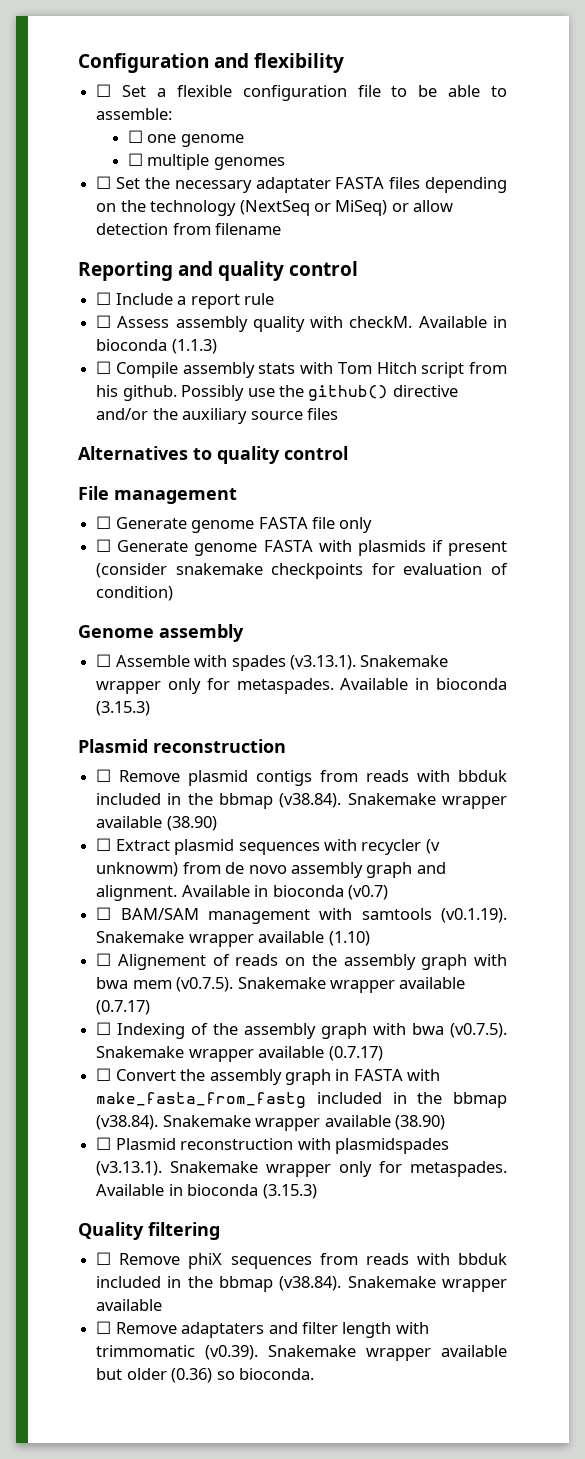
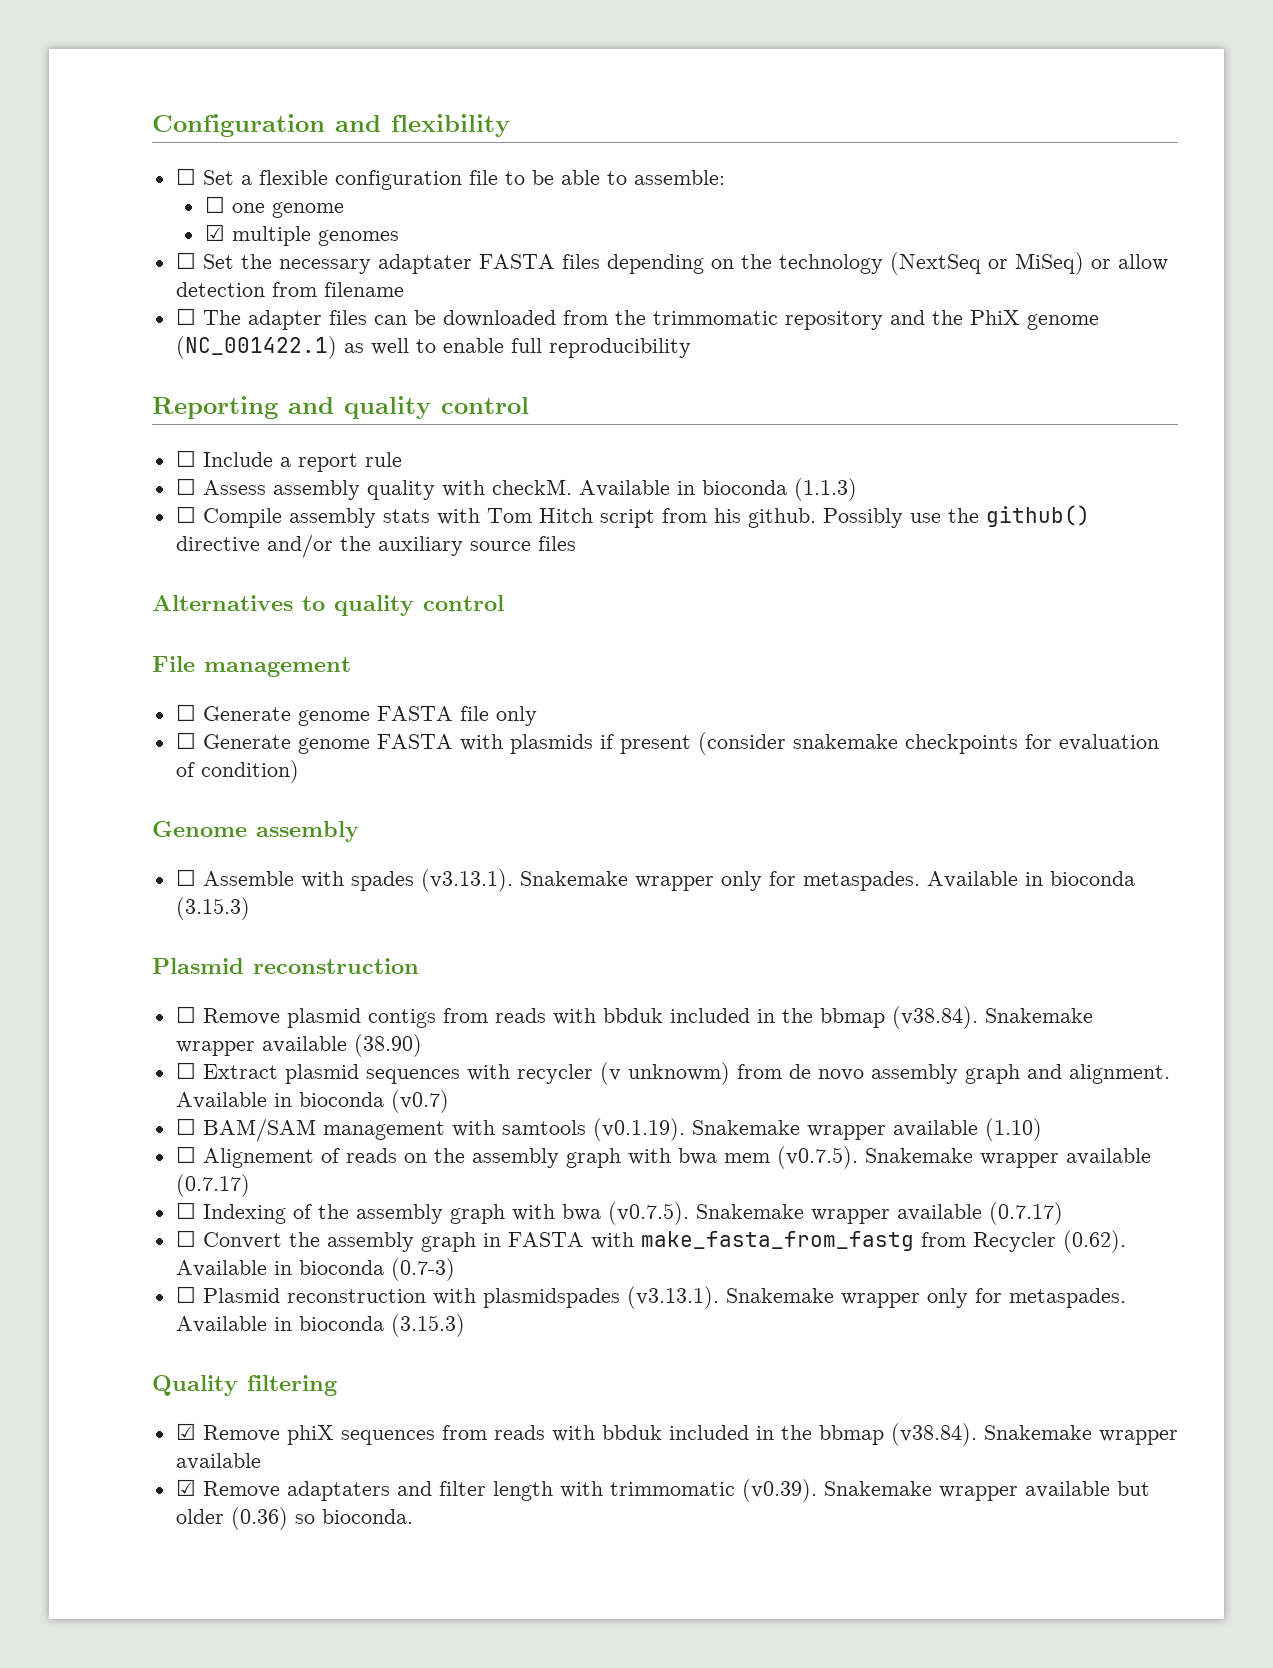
[127,153,143,166] ☐ -> [204,224,225,241] ☑
(282, 229) none -> [175,308,1099,330] [175,336,691,359] // ☐ The adapter files can be downloaded from the trimmomatic repository and the PhiX genome (NC_001422.1) as well to enable full reproducibility
[316,1092,508,1108] [96,1115,445,1131] included in the bbmap (v38.84). Snakemake wrapper available (38.90) -> [920,1230,1126,1253] [175,1258,455,1281] from Recycler (0.62). Available in bioconda (0.7-3)
[96,1252,112,1265] ☐ -> [175,1423,196,1440] ☑
[96,1321,112,1334] ☐ -> [175,1479,196,1496] ☑

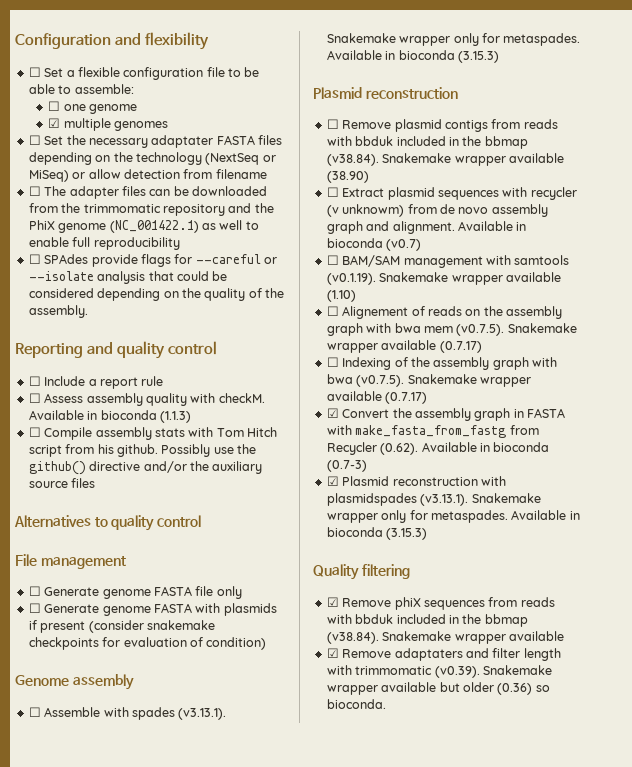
(691, 348) none -> [28,254,277,267] [28,271,228,284] [28,288,284,301] [28,305,88,318] // ☐ SPAdes provide flags for --careful or --isolate analysis that could be considered depending on the quality of the assembly.
[175,1230,196,1247] ☐ -> [326,408,339,418] ☑
[175,1286,196,1303] ☐ -> [326,476,339,486] ☑

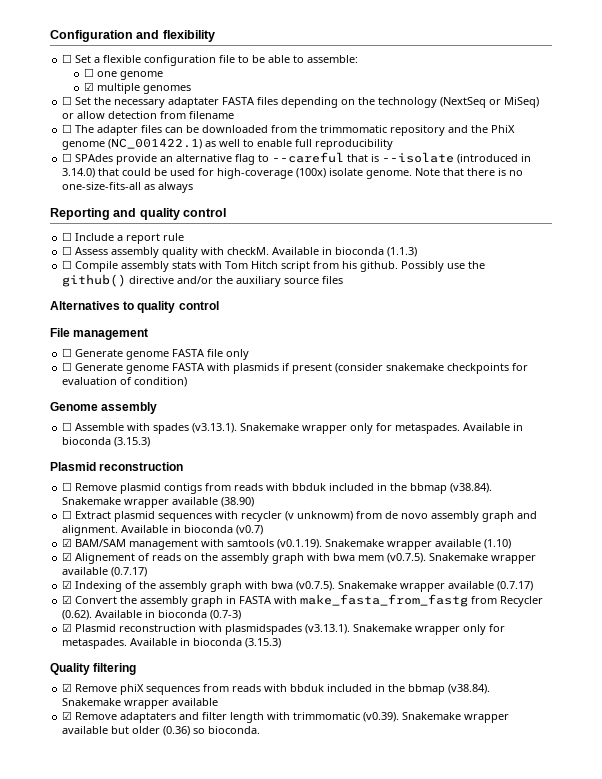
[140,254,277,267] [28,271,228,284] [28,288,284,301] [28,305,88,318] flags for --careful or --isolate analysis that could be considered depending on the quality of the assembly. -> [160,152,532,165] [62,168,524,179] [62,182,194,193] an alternative flag to --careful that is --isolate (introduced in 3.14.0) that could be used for high-coverage (100x) isolate genome. Note that there is no one-size-fits-all as always
[326,255,339,265] ☐ -> [62,538,73,547] ☑
[326,306,339,316] ☐ -> [62,552,73,561] ☑
[326,357,339,367] ☐ -> [62,580,73,589] ☑

